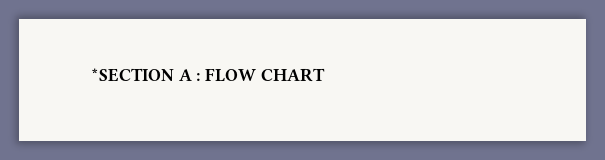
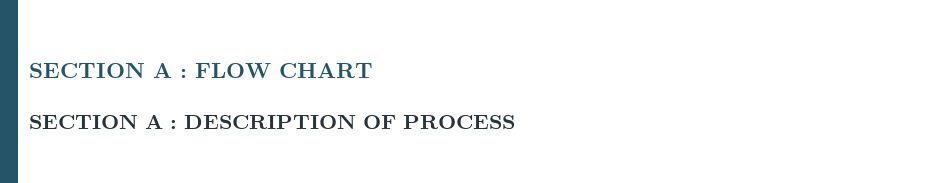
[91,68,174,82] *SECTION -> [29,63,145,78] SECTION
(325, 75) none -> [29,114,515,129] // SECTION A : DESCRIPTION OF PROCESS

